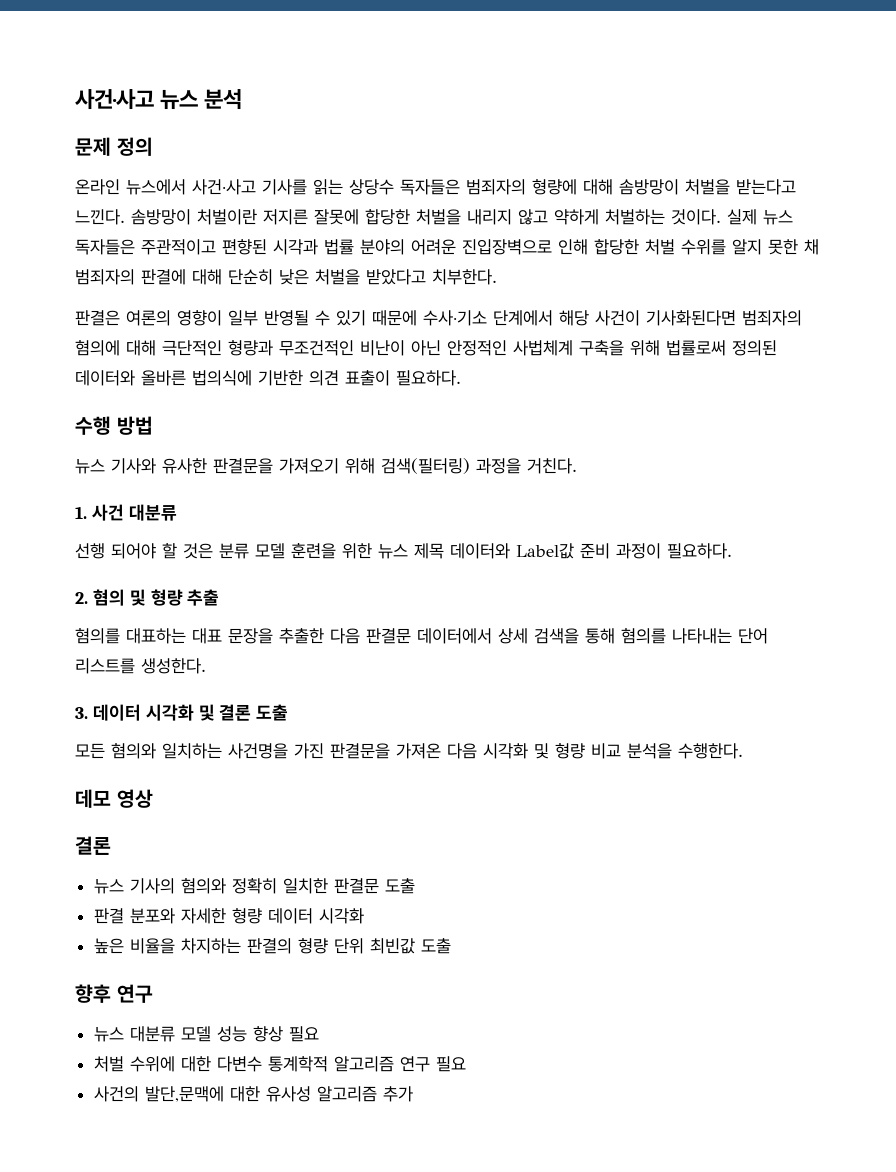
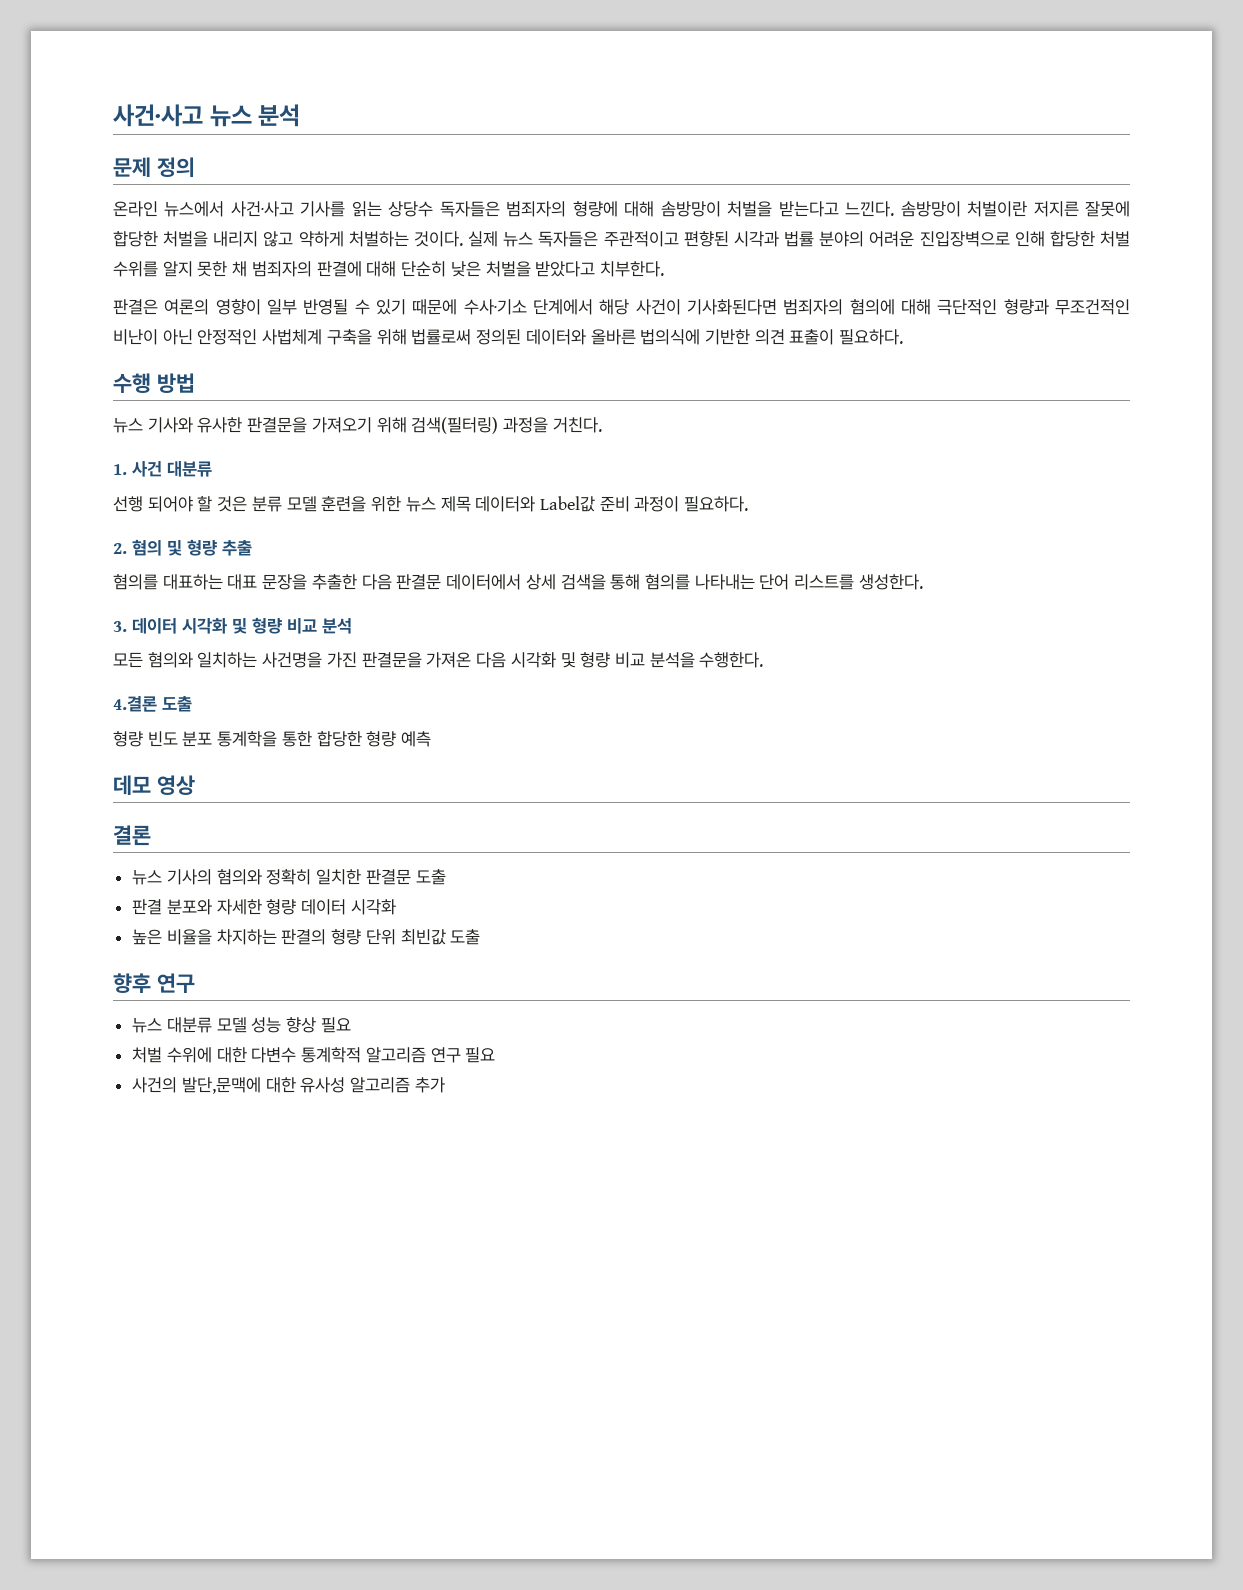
[219,704,289,721] 결론 도출 -> [252,617,352,634] 형량 비교 분석
(743, 751) none -> [113,696,192,712] [113,731,432,747] // 4.결론 도출 // 형량 빈도 분포 통계학을 통한 합당한 형량 예측

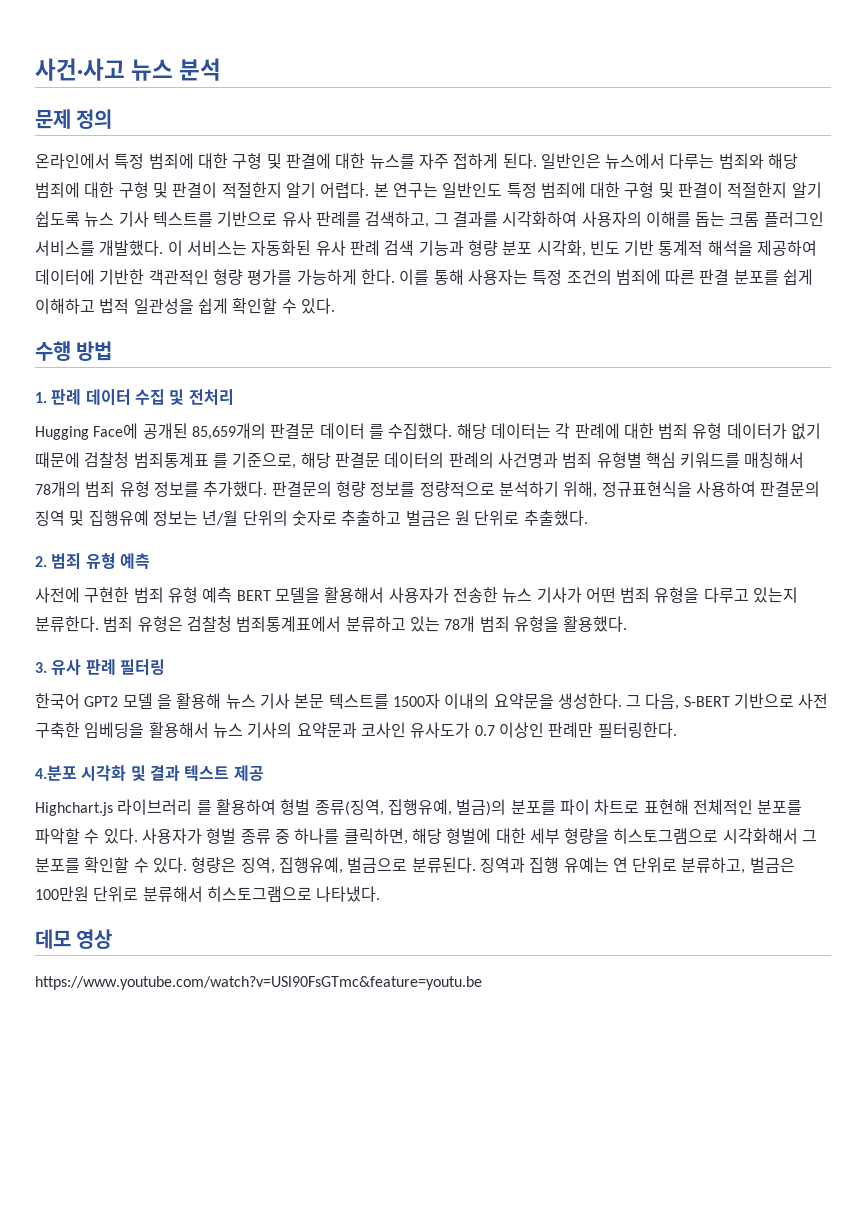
[113,201,1131,217] [113,231,1130,247] [113,261,664,277] [113,299,1131,315] [113,329,904,345] [113,373,195,393] [113,417,602,434] [113,461,212,477] [113,496,749,512] [113,539,252,556] [113,574,923,590] [113,617,352,634] [113,652,764,668] [113,696,192,712] [113,731,432,747] [113,775,195,795] [113,825,151,846] [132,869,446,885] [132,899,396,915] [132,929,481,945] [113,973,195,993] [132,1017,351,1033] [132,1047,496,1063] [132,1077,445,1094] 온라인 뉴스에서 사건·사고 기사를 읽는 상당수 독자들은 범죄자의 형량에 대해 솜방망이 처벌을 받는다고 느낀다. 솜방망이 처벌이란 저지른 잘못에 합당한 처벌을 내리지 않고 약하게 처벌하는 것이다. 실제 뉴스 독자들은 주관적이고 편향된 시각과 법률 분야의 어려운 진입장벽으로 인해 합당한 처벌 수위를 알지 못한 채 범죄자의 판결에 대해 단순히 낮은 처벌을 받았다고 치부한다. // 판결은 여론의 영향이 일부 반영될 수 있기 때문에 수사·기소 단계에서 해당 사건이 기사화된다면 범죄자의 혐의에 대해 극단적인 형량과 무조건적인 비난이 아닌 안정적인 사법체계 구축을 위해 법률로써 정의된 데이터와 올바른 법의식에 기반한 의견 표출이 필요하다. // 수행 방법 // 뉴스 기사와 유사한 판결문을 가져오기 위해 검색(필터링) 과정을 거친다. // 1. 사건 대분류 // 선행 되어야 할 것은 분류 모델 훈련을 위한 뉴스 제목 데이터와 Label값 준비 과정이 필요하다. // 2. 혐의 및 형량 추출 // 혐의를 대표하는 대표 문장을 추출한 다음 판결문 데이터에서 상세 검색을 통해 혐의를 나타내는 단어 리스트를 생성한다. // 3. 데이터 시각화 및 형량 비교 분석 // 모든 혐의와 일치하는 사건명을 가진 판결문을 가져온 다음 시각화 및 형량 비교 분석을 수행한다. // 4.결론 도출 // 형량 빈도 분포 통계학을 통한 합당한 형량 예측 // 데모 영상 // 결론 // 뉴스 기사의 혐의와 정확히 일치한 판결문 도출 // 판결 분포와 자세한 형량 데이터 시각화 // 높은 비율을 차지하는 판결의 형량 단위 최빈값 도출 // 향후 연구 // 뉴스 대분류 모델 성능 향상 필요 // 처벌 수위에 대한 다변수 통계학적 알고리즘 연구 필요 // 사건의 발단,문맥에 대한 유사성 알고리즘 추가 -> [35,153,799,169] [35,182,822,198] [35,211,824,228] [35,240,818,257] [35,269,814,285] [35,298,335,314] [35,341,113,361] [35,389,234,406] [35,423,822,440] [35,452,805,469] [35,481,821,498] [35,510,588,526] [35,553,150,569] [35,587,799,603] [35,616,628,632] [35,659,165,676] [35,693,829,710] [35,722,677,738] [35,765,264,782] [35,799,803,816] [35,828,818,845] [35,857,795,874] [35,886,381,902] [35,929,113,949] [35,976,482,990] 온라인에서 특정 범죄에 대한 구형 및 판결에 대한 뉴스를 자주 접하게 된다. 일반인은 뉴스에서 다루는 범죄와 해당 범죄에 대한 구형 및 판결이 적절한지 알기 어렵다. 본 연구는 일반인도 특정 범죄에 대한 구형 및 판결이 적절한지 알기 쉽도록 뉴스 기사 텍스트를 기반으로 유사 판례를 검색하고, 그 결과를 시각화하여 사용자의 이해를 돕는 크롬 플러그인 서비스를 개발했다. 이 서비스는 자동화된 유사 판례 검색 기능과 형량 분포 시각화, 빈도 기반 통계적 해석을 제공하여 데이터에 기반한 객관적인 형량 평가를 가능하게 한다. 이를 통해 사용자는 특정 조건의 범죄에 따른 판결 분포를 쉽게 이해하고 법적 일관성을 쉽게 확인할 수 있다. // 수행 방법 // 1. 판례 데이터 수집 및 전처리 // Hugging Face에 공개된 85,659개의 판결문 데이터 를 수집했다. 해당 데이터는 각 판례에 대한 범죄 유형 데이터가 없기 때문에 검찰청 범죄통계표 를 기준으로, 해당 판결문 데이터의 판례의 사건명과 범죄 유형별 핵심 키워드를 매칭해서 78개의 범죄 유형 정보를 추가했다. 판결문의 형량 정보를 정량적으로 분석하기 위해, 정규표현식을 사용하여 판결문의 징역 및 집행유예 정보는 년/월 단위의 숫자로 추출하고 벌금은 원 단위로 추출했다. // 2. 범죄 유형 예측 // 사전에 구현한 범죄 유형 예측 BERT 모델을 활용해서 사용자가 전송한 뉴스 기사가 어떤 범죄 유형을 다루고 있는지 분류한다. 범죄 유형은 검찰청 범죄통계표에서 분류하고 있는 78개 범죄 유형을 활용했다. // 3. 유사 판례 필터링 // 한국어 GPT2 모델 을 활용해 뉴스 기사 본문 텍스트를 1500자 이내의 요약문을 생성한다. 그 다음, S-BERT 기반으로 사전 구축한 임베딩을 활용해서 뉴스 기사의 요약문과 코사인 유사도가 0.7 이상인 판례만 필터링한다. // 4.분포 시각화 및 결과 텍스트 제공 // Highchart.js 라이브러리 를 활용하여 형벌 종류(징역, 집행유예, 벌금)의 분포를 파이 차트로 표현해 전체적인 분포를 파악할 수 있다. 사용자가 형벌 종류 중 하나를 클릭하면, 해당 형벌에 대한 세부 형량을 히스토그램으로 시각화해서 그 분포를 확인할 수 있다. 형량은 징역, 집행유예, 벌금으로 분류된다. 징역과 집행 유예는 연 단위로 분류하고, 벌금은 100만원 단위로 분류해서 히스토그램으로 나타냈다. // 데모 영상 // https://www.youtube.com/watch?v=USl90FsGTmc&feature=youtu.be

